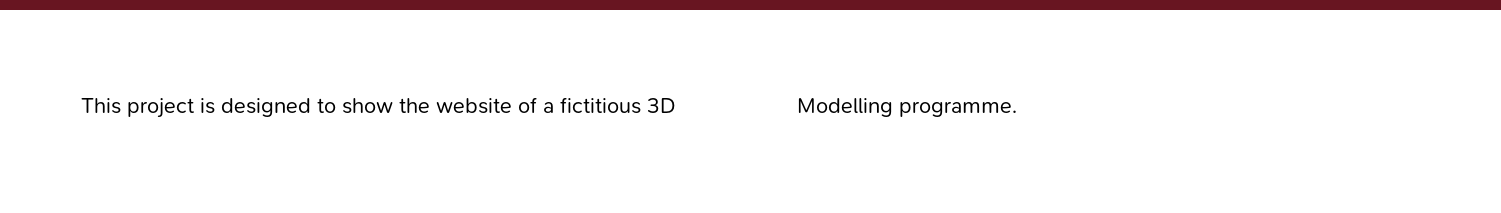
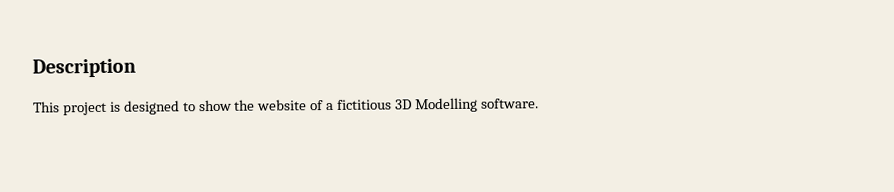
(81, 106) none -> [32,58,136,78] Description //
[899,101,1017,117] programme. -> [480,98,539,109] software.

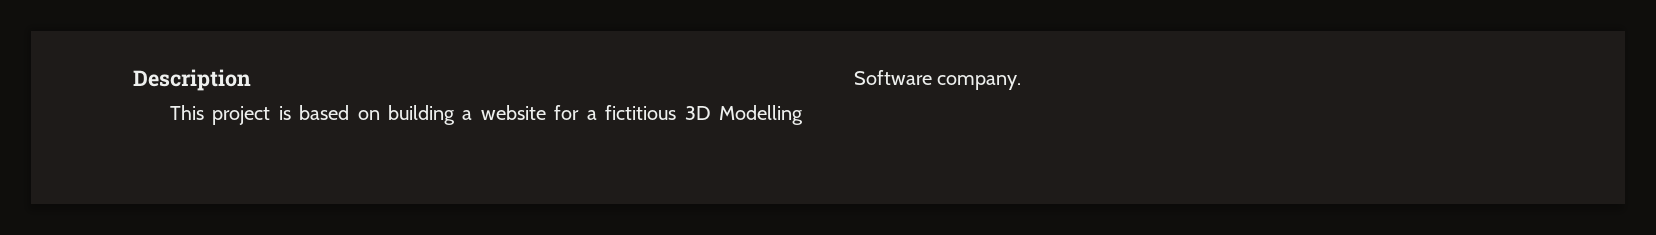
[123,99,325,115] designed to show the website of -> [299,105,580,125] based on building a website for
[480,98,539,109] software. -> [854,70,1022,90] Software company.

